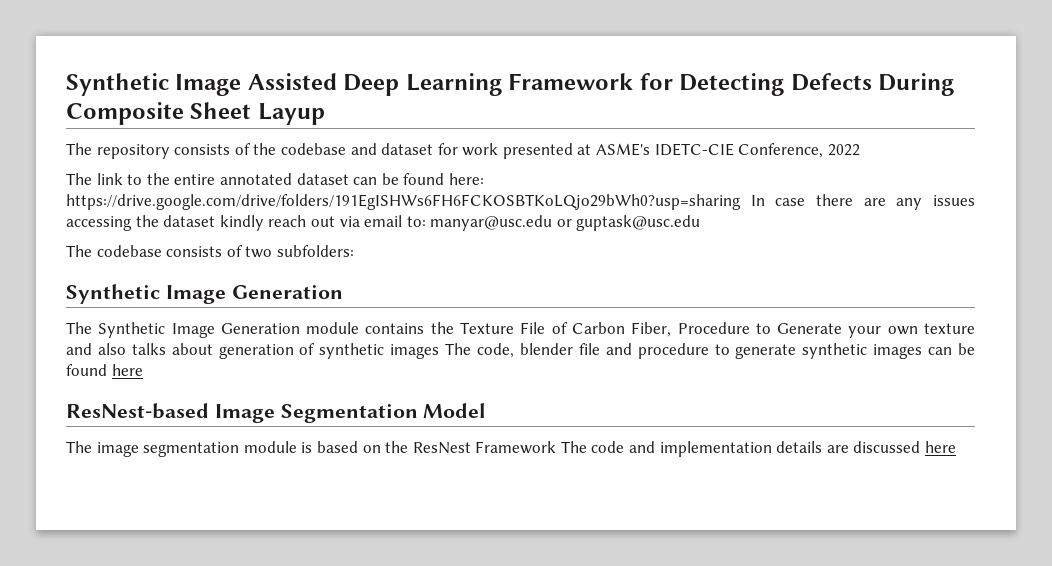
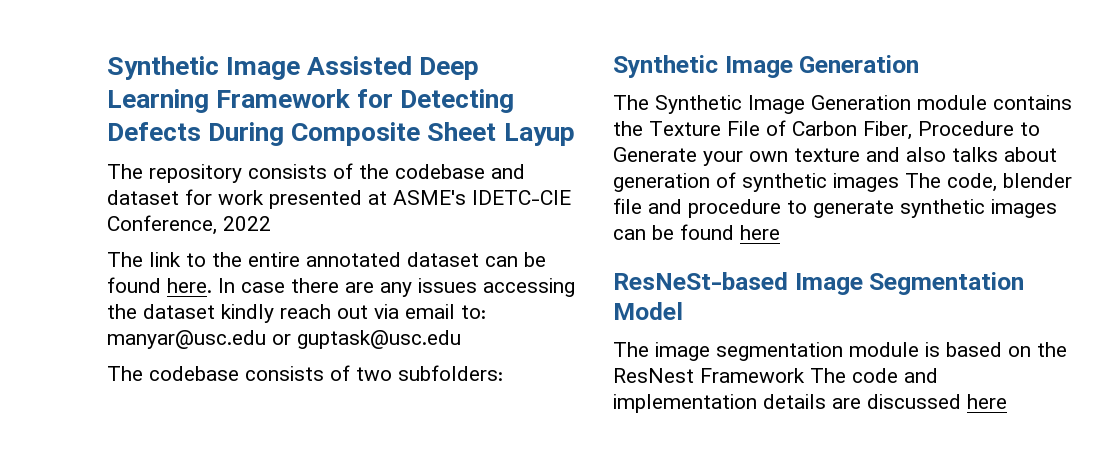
[448,173,484,185] [66,194,741,210] here: https://drive.google.com/drive/folders/191EgISHWs6FH6FCKOSBTKoLQjo29bWh0?usp=sharing -> [167,278,212,293] here.
[66,403,209,419] ResNest-based -> [613,272,788,290] ResNeSt-based

